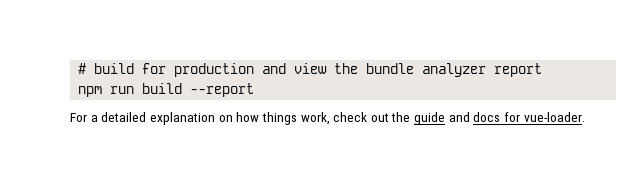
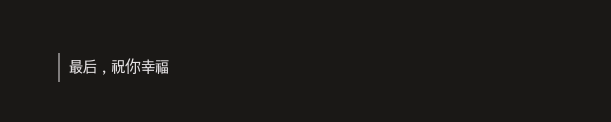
[78,63,543,77] [78,83,255,97] [70,112,585,125] # build for production and view the bundle analyzer report // npm run build --report // For a detailed explanation on how things work, check out the guide and docs for vue-loader. -> [69,58,170,75] 最后，祝你幸福

